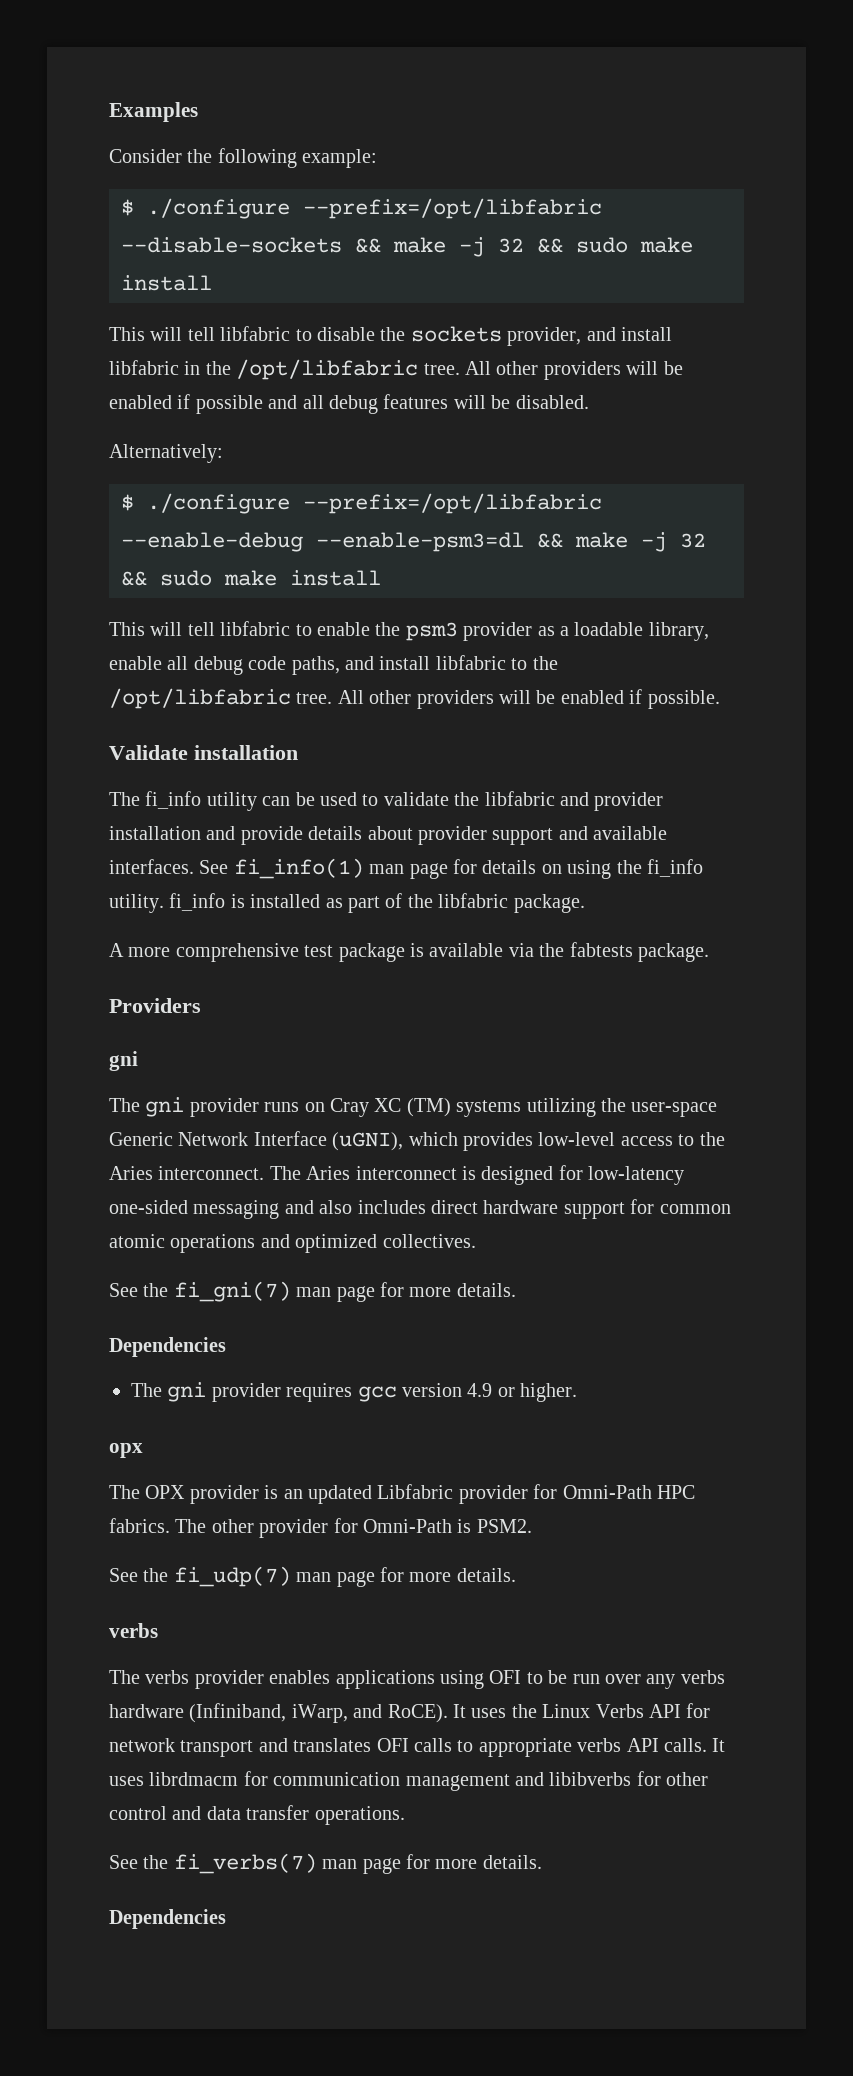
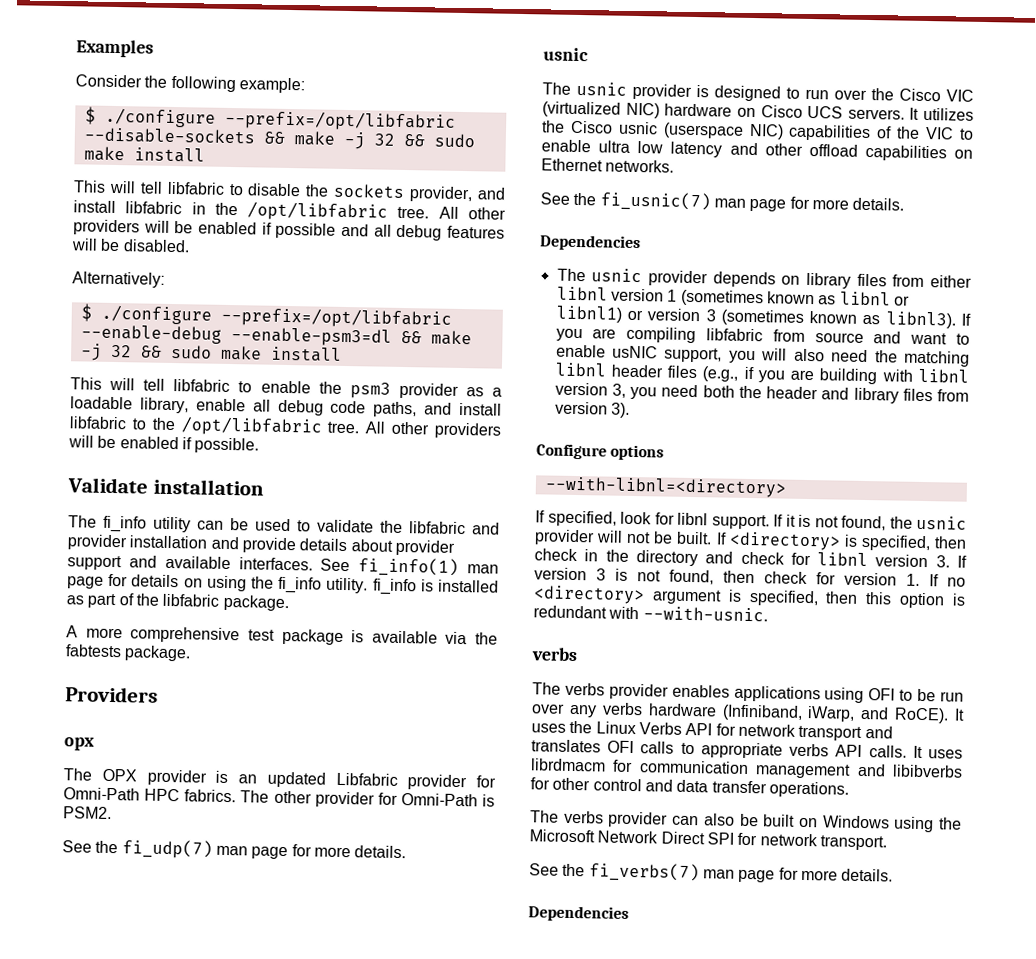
[109,1051,138,1071] [109,1097,718,1117] [109,1131,725,1151] [109,1165,685,1185] [109,1199,731,1219] [109,1234,476,1253] [109,1281,516,1302] [109,1337,226,1357] [131,1382,578,1402] // gni // The gni provider runs on Cray XC (TM) systems utilizing the user-space Generic Network Interface (uGNI), which provides low-level access to the Aries interconnect. The Aries interconnect is designed for low-latency one-sided messaging and also includes direct hardware support for common atomic operations and optimized collectives. // See the fi_gni(7) man page for more details. // Dependencies // The gni provider requires gcc version 4.9 or higher. -> (158, 694) none
(516, 1575) none -> [543,47,589,62] [542,81,974,102] [542,101,974,121] [542,120,975,142] [541,139,973,162] [541,158,675,173] [540,191,905,212] [539,234,641,252] [556,268,972,289] [556,286,910,307] [555,305,971,329] [555,326,970,345] [555,344,970,367] [554,362,969,385] [554,382,969,404] [554,401,630,418] [536,443,665,461] [544,476,787,498] [535,510,967,531] [534,529,967,552] [534,548,967,568] [534,567,966,587] [533,585,966,609] [533,605,768,622] // usnic // The usnic provider is designed to run over the Cisco VIC (virtualized NIC) hardware on Cisco UCS servers. It utilizes the Cisco usnic (userspace NIC) capabilities of the VIC to enable ultra low latency and other offload capabilities on Ethernet networks. // See the fi_usnic(7) man page for more details. // Dependencies // The usnic provider depends on library files from either libnl version 1 (sometimes known as libnl or libnl1) or version 3 (sometimes known as libnl3). If you are compiling libfabric from source and want to enable usNIC support, you will also need the matching libnl header files (e.g., if you are building with libnl version 3, you need both the header and library files from version 3). // Configure options // --with-libnl=<directory> // If specified, look for libnl support. If it is not found, the usnic provider will not be built. If <directory> is specified, then check in the directory and check for libnl version 3. If version 3 is not found, then check for version 1. If no <directory> argument is specified, then this option is redundant with --with-usnic.
(405, 1815) none -> [530,810,962,833] [529,829,887,851] // The verbs provider can also be built on Windows using the Microsoft Network Direct SPI for network transport.

